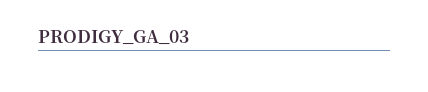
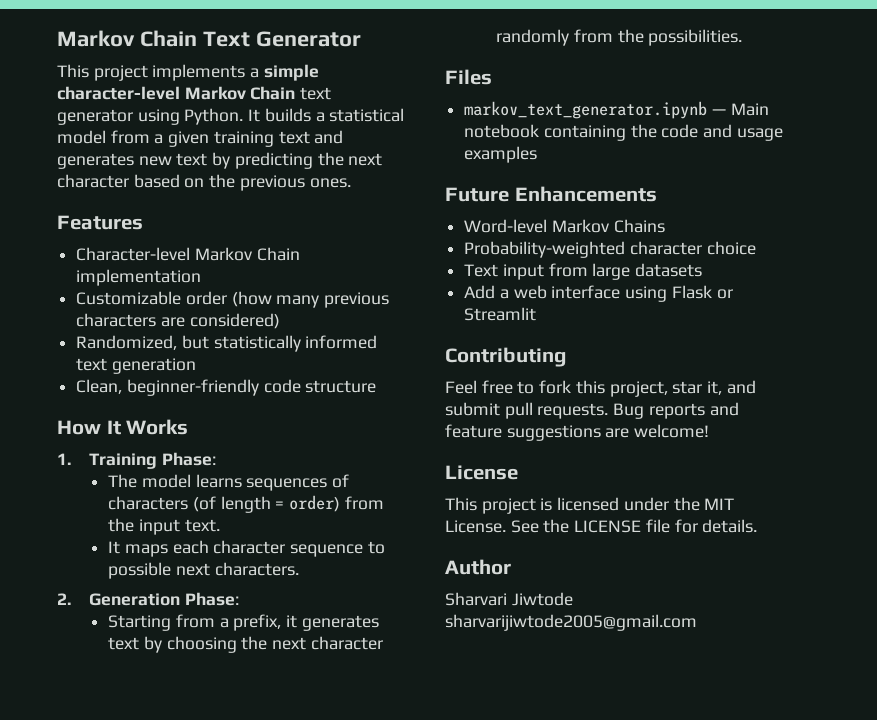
[38,30,189,45] PRODIGY_GA_03 -> [57,30,361,47] [57,64,319,81] [57,86,332,100] [57,108,405,125] [57,130,344,147] [57,152,383,169] [57,174,351,191] [57,215,143,230] [76,247,300,261] [76,269,202,286] [76,291,390,308] [76,313,280,329] [76,335,378,352] [76,358,196,374] [76,379,377,396] [57,419,189,435] [57,452,216,469] [108,474,349,491] [108,495,384,513] [108,518,220,535] [108,540,385,557] [108,562,299,579] [57,592,239,606] [108,614,379,631] [108,636,383,653] [496,29,743,46] [445,69,492,85] [464,101,769,119] [464,124,783,141] [464,146,538,163] [445,186,657,202] [464,219,665,233] [464,241,756,258] [464,263,703,280] [464,285,733,302] [464,307,537,321] [445,347,566,367] [445,380,756,397] [445,402,739,419] [445,424,710,441] [445,465,518,480] [445,497,735,514] [445,519,758,533] [445,559,511,575] [445,592,573,606] [445,614,697,631] Markov Chain Text Generator // This project implements a simple character-level Markov Chain text generator using Python. It builds a statistical model from a given training text and generates new text by predicting the next character based on the previous ones. // Features // Character-level Markov Chain implementation // Customizable order (how many previous characters are considered) // Randomized, but statistically informed text generation // Clean, beginner-friendly code structure // How It Works // 1. Training Phase: // The model learns sequences of characters (of length = order) from the input text. // It maps each character sequence to possible next characters. // 2. Generation Phase: // Starting from a prefix, it generates text by choosing the next character randomly from the possibilities. // Files // markov_text_generator.ipynb — Main notebook containing the code and usage examples // Future Enhancements // Word-level Markov Chains // Probability-weighted character choice // Text input from large datasets // Add a web interface using Flask or Streamlit // Contributing // Feel free to fork this project, star it, and submit pull requests. Bug reports and feature suggestions are welcome! // License // This project is licensed under the MIT License. See the LICENSE file for details. // Author // Sharvari Jiwtode sharvarijiwtode2005@gmail.com

